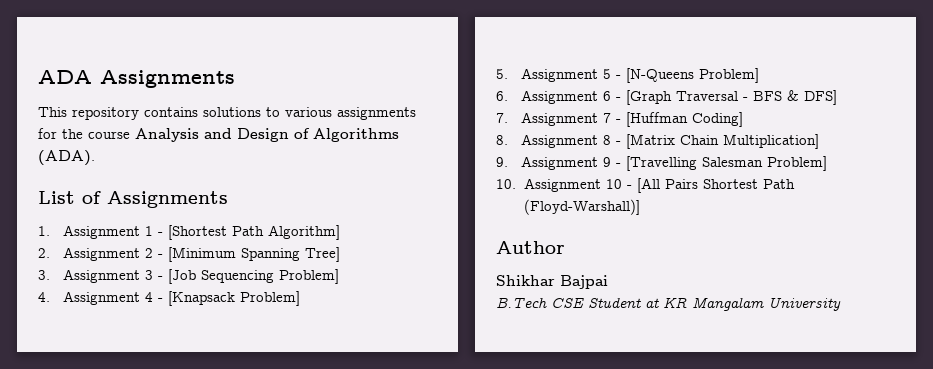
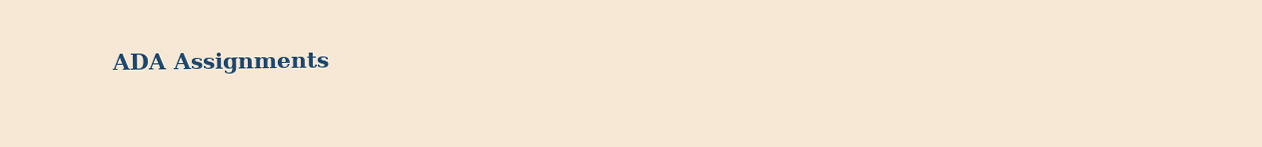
[38,107,416,120] [38,128,399,142] [38,150,95,166] [38,191,228,208] [38,225,340,240] [38,247,340,262] [38,269,339,284] [38,291,300,306] [496,68,759,83] [496,90,837,105] [496,112,743,127] [496,134,819,149] [496,156,827,171] [496,178,795,193] [523,199,640,215] [496,241,565,254] [496,275,608,289] [496,297,841,311] // This repository contains solutions to various assignments for the course Analysis and Design of Algorithms (ADA). // List of Assignments // 1. Assignment 1 - [Shortest Path Algorithm] // 2. Assignment 2 - [Minimum Spanning Tree] // 3. Assignment 3 - [Job Sequencing Problem] // 4. Assignment 4 - [Knapsack Problem] // 5. Assignment 5 - [N-Queens Problem] // 6. Assignment 6 - [Graph Traversal - BFS & DFS] // 7. Assignment 7 - [Huffman Coding] // 8. Assignment 8 - [Matrix Chain Multiplication] // 9. Assignment 9 - [Travelling Salesman Problem] // 10. Assignment 10 - [All Pairs Shortest Path (Floyd-Warshall)] // Author // Shikhar Bajpai // B.Tech CSE Student at KR Mangalam University -> (329, 63) none

